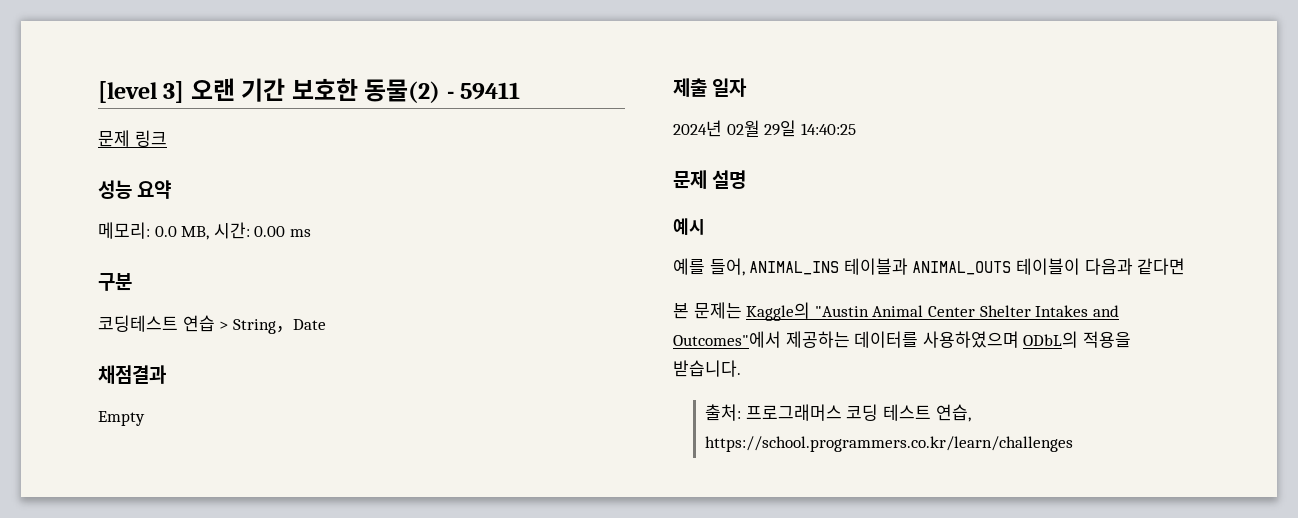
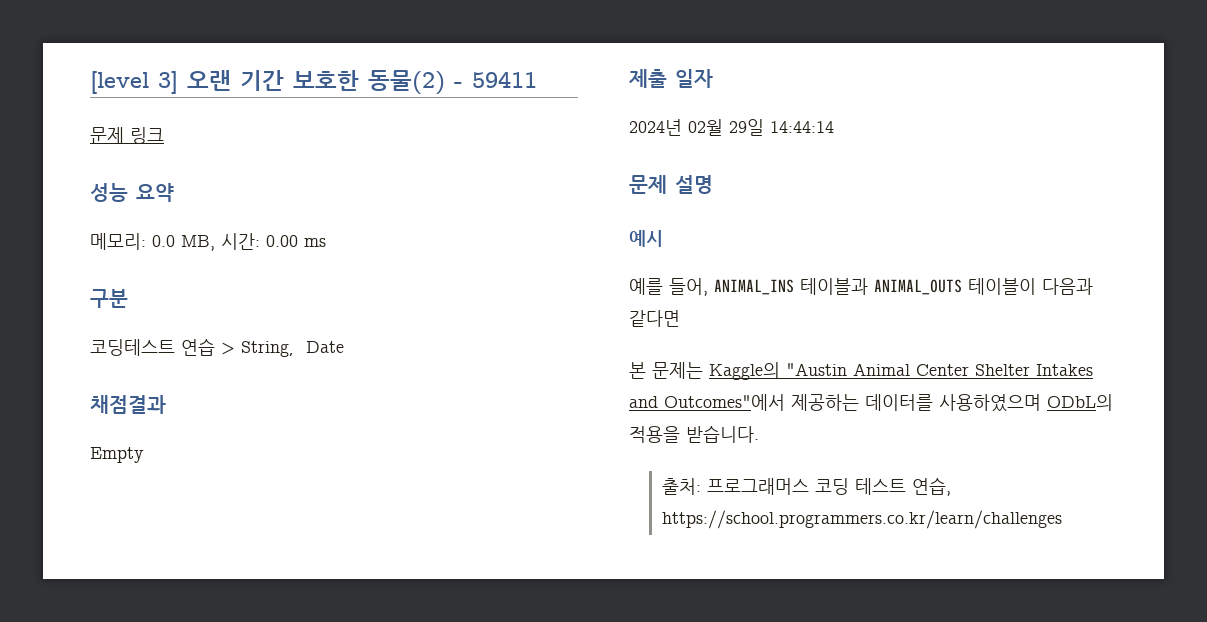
[800,123,856,135] 14:40:25 -> [770,121,834,133] 14:44:14

